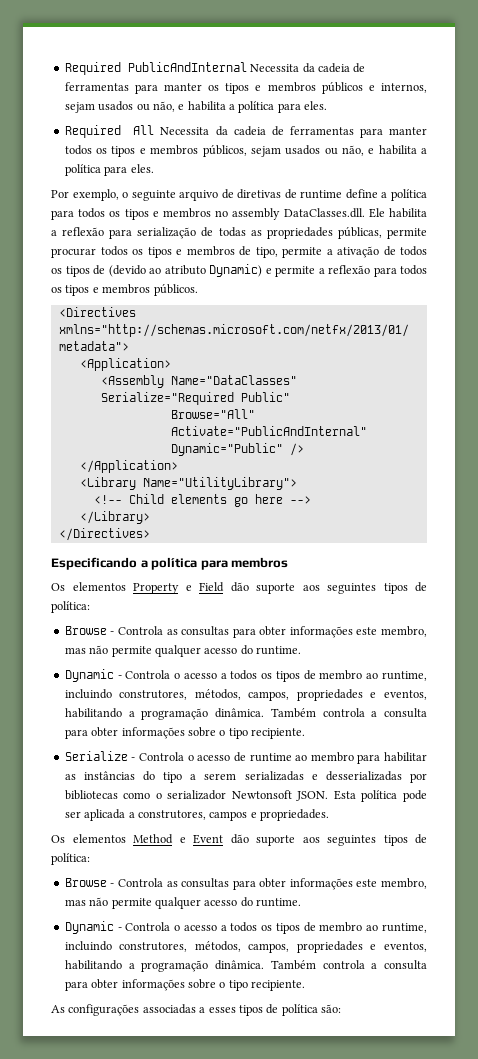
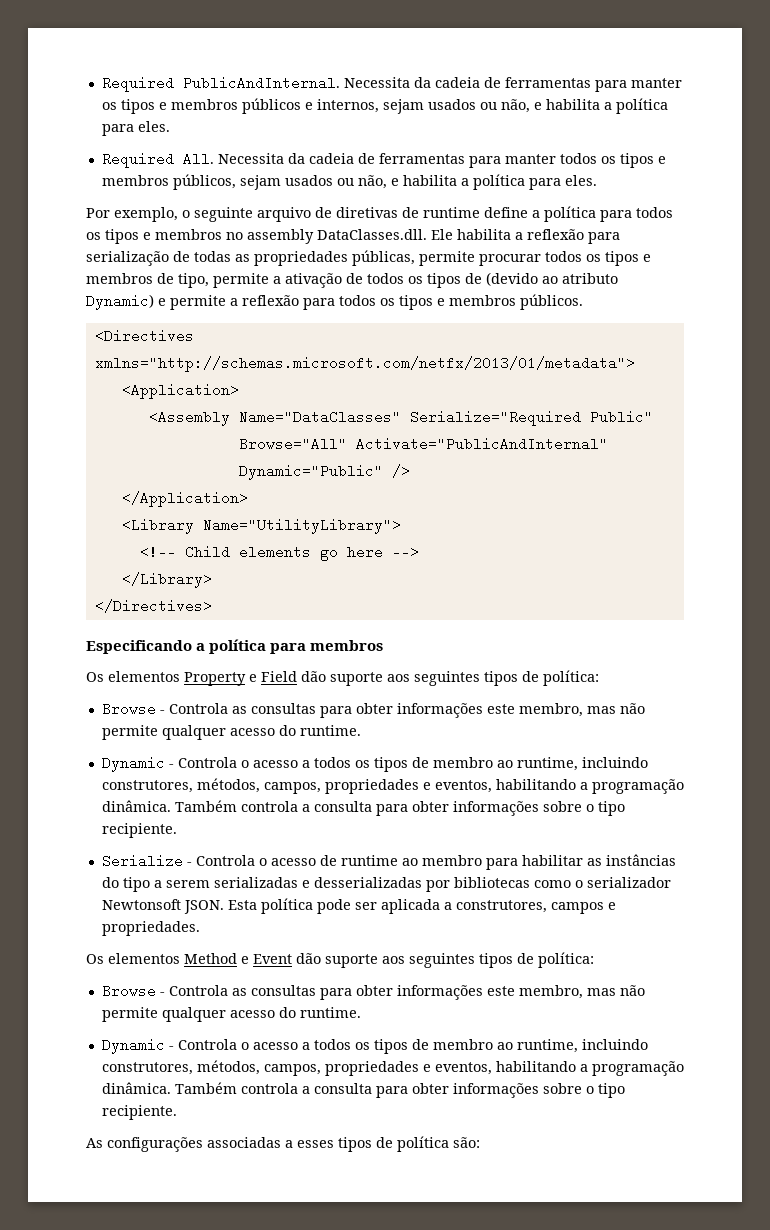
[64,62,247,75] Required PublicAndInternal -> [101,76,340,92] Required PublicAndInternal.
[133,125,155,135] All -> [182,152,214,166] All.

